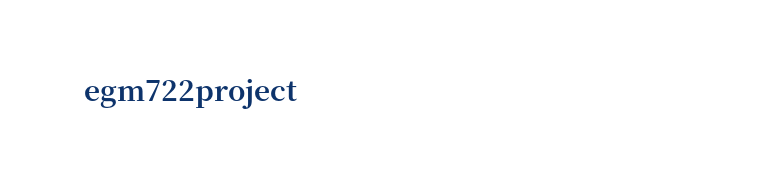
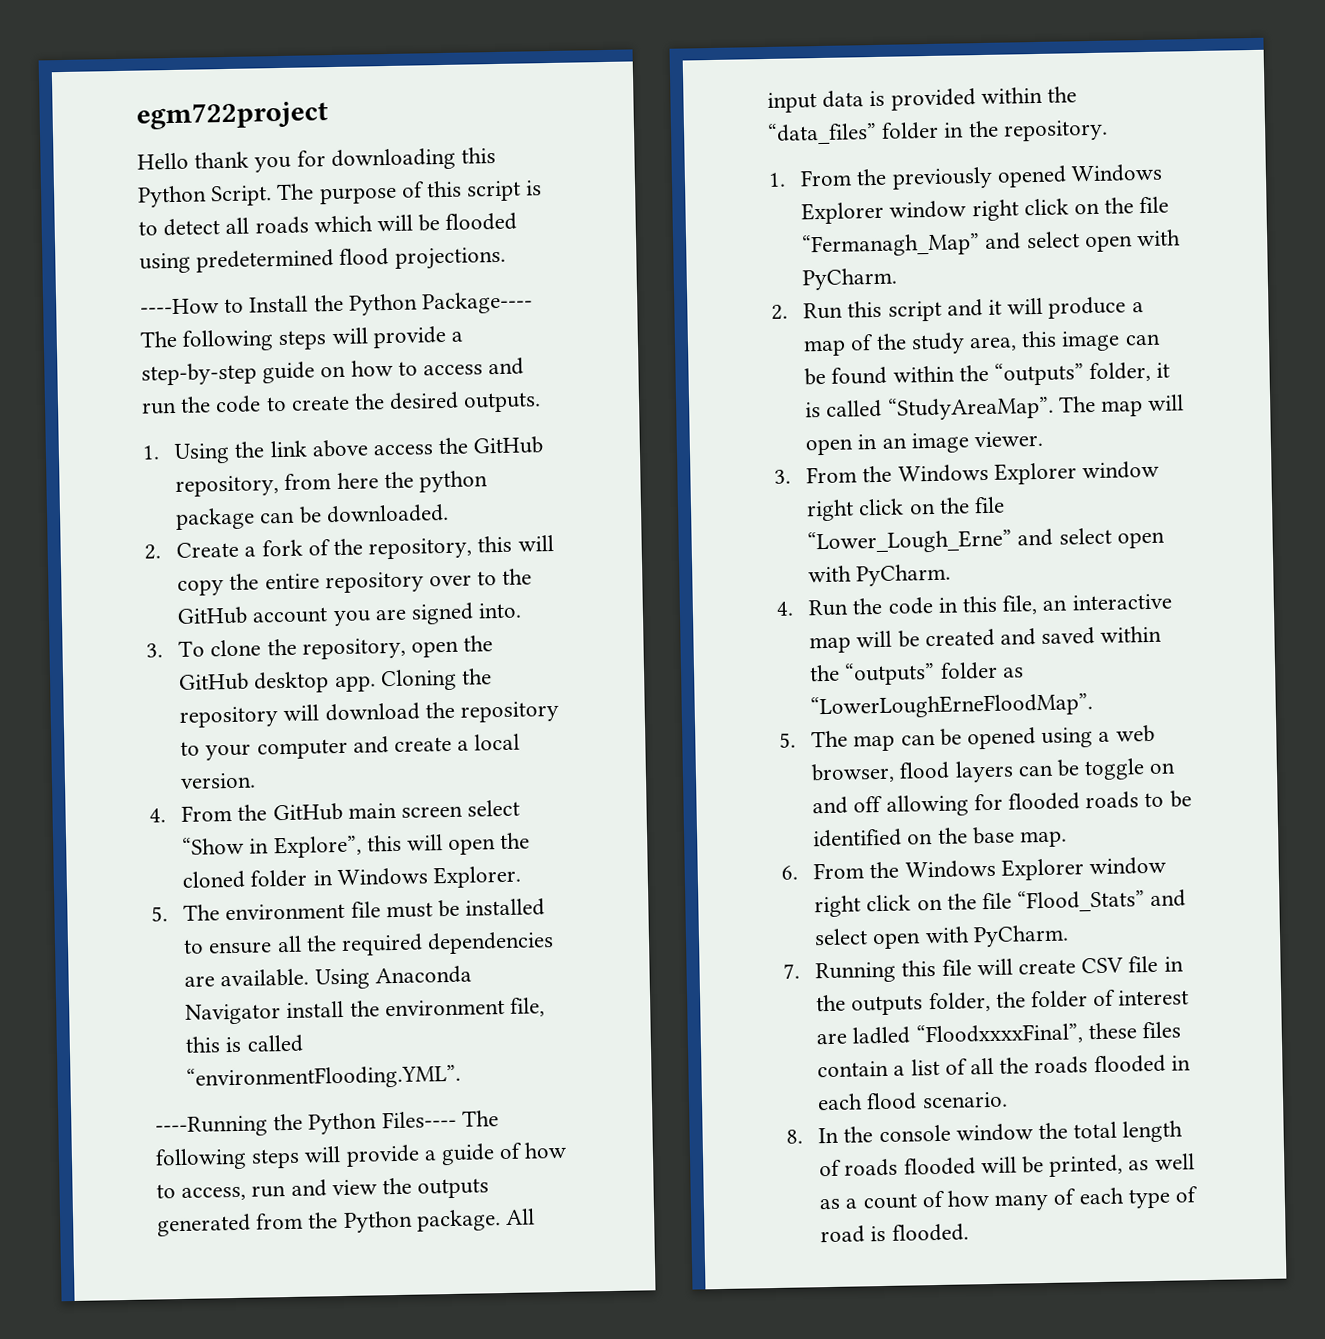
(297, 94) none -> [137,146,497,173] [137,180,543,208] [138,212,518,237] [139,246,506,274] [140,291,534,316] [140,325,464,352] [141,357,525,386] [141,391,542,415] [142,436,544,464] [175,470,489,497] [175,503,449,530] [144,534,554,560] [177,568,533,596] [177,602,523,627] [146,635,494,660] [178,668,493,694] [179,700,560,728] [180,733,521,761] [180,772,257,789] [149,799,521,823] [182,832,531,859] [182,865,522,889] [151,898,546,922] [183,931,555,956] [184,965,472,990] [185,997,546,1025] [185,1034,304,1053] [186,1063,462,1091] [155,1110,499,1138] [155,1141,569,1171] [156,1177,490,1201] [157,1208,536,1237] [767,86,1078,113] [767,119,1108,145] [768,163,1164,190] [801,196,1170,225] [801,229,1182,258] [802,267,898,291] [771,296,1144,322] [803,330,1161,357] [804,361,1171,386] [805,394,1185,421] [805,430,1044,456] [774,460,1161,485] [806,496,1006,522] [807,527,1165,555] [808,563,952,587] [776,593,1172,617] [809,625,1163,654] [809,661,1024,686] [810,692,1094,720] [779,724,1155,752] [811,758,1177,784] [812,790,1192,817] [812,826,1068,848] [781,856,1168,881] [814,889,1187,918] [814,924,1069,950] [783,955,1184,984] [816,989,1190,1016] [816,1021,1182,1046] [817,1054,1191,1078] [817,1091,1008,1111] [786,1120,1184,1144] [819,1153,1195,1177] [819,1186,1199,1211] [820,1223,969,1244] // Hello thank you for downloading this Python Script. The purpose of this script is to detect all roads which will be flooded using predetermined flood projections. // ----How to Install the Python Package---- The following steps will provide a step-by-step guide on how to access and run the code to create the desired outputs. // 1. Using the link above access the GitHub repository, from here the python package can be downloaded. // 2. Create a fork of the repository, this will copy the entire repository over to the GitHub account you are signed into. // 3. To clone the repository, open the GitHub desktop app. Cloning the repository will download the repository to your computer and create a local version. // 4. From the GitHub main screen select “Show in Explore”, this will open the cloned folder in Windows Explorer. // 5. The environment file must be installed to ensure all the required dependencies are available. Using Anaconda Navigator install the environment file, this is called “environmentFlooding.YML”. // ----Running the Python Files---- The following steps will provide a guide of how to access, run and view the outputs generated from the Python package. All input data is provided within the “data_files” folder in the repository. // 1. From the previously opened Windows Explorer window right click on the file “Fermanagh_Map” and select open with PyCharm. // 2. Run this script and it will produce a map of the study area, this image can be found within the “outputs” folder, it is called “StudyAreaMap”. The map will open in an image viewer. // 3. From the Windows Explorer window right click on the file “Lower_Lough_Erne” and select open with PyCharm. // 4. Run the code in this file, an interactive map will be created and saved within the “outputs” folder as “LowerLoughErneFloodMap”. // 5. The map can be opened using a web browser, flood layers can be toggle on and off allowing for flooded roads to be identified on the base map. // 6. From the Windows Explorer window right click on the file “Flood_Stats” and select open with PyCharm. // 7. Running this file will create CSV file in the outputs folder, the folder of interest are ladled “FloodxxxxFinal”, these files contain a list of all the roads flooded in each flood scenario. // 8. In the console window the total length of roads flooded will be printed, as well as a count of how many of each type of road is flooded.

